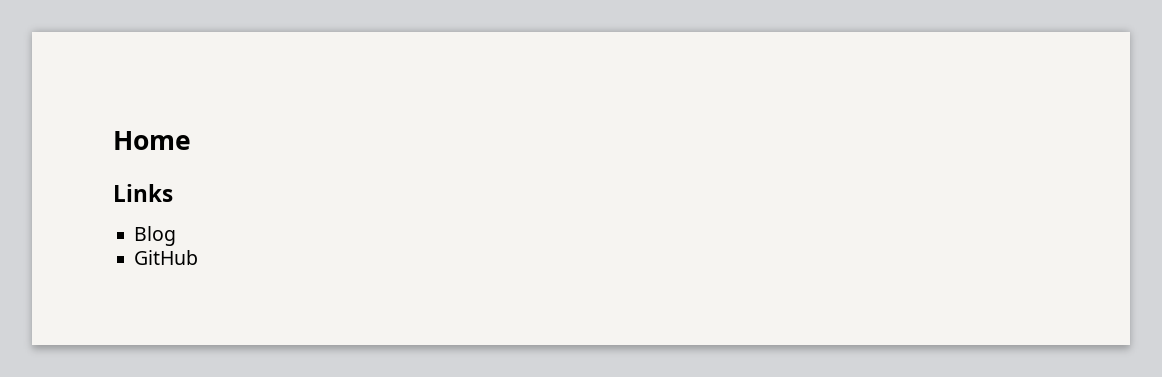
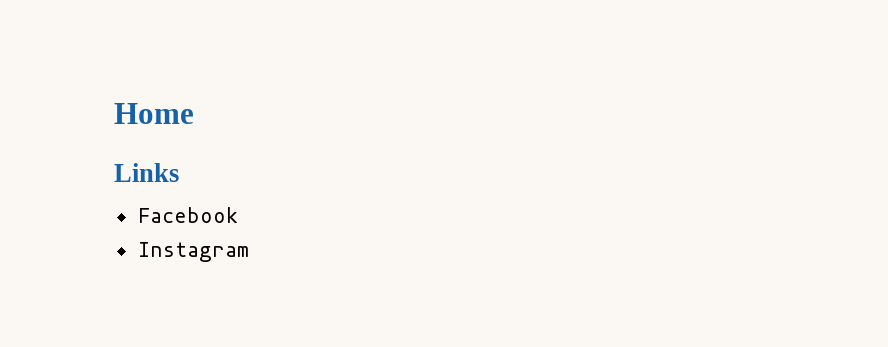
[134,226,177,246] [134,250,199,265] Blog // GitHub -> [137,207,238,223] [137,242,249,262] Facebook // Instagram

